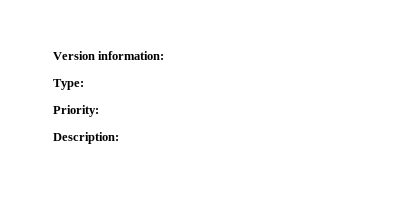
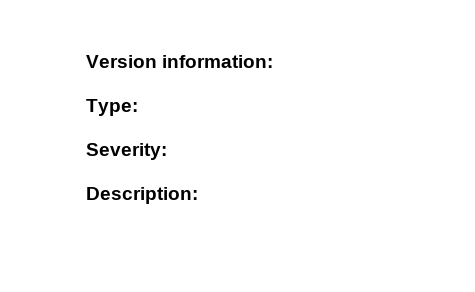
[53,105,99,117] Priority: -> [86,143,167,160] Severity:

